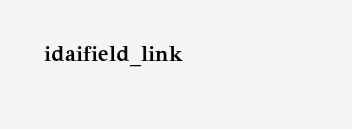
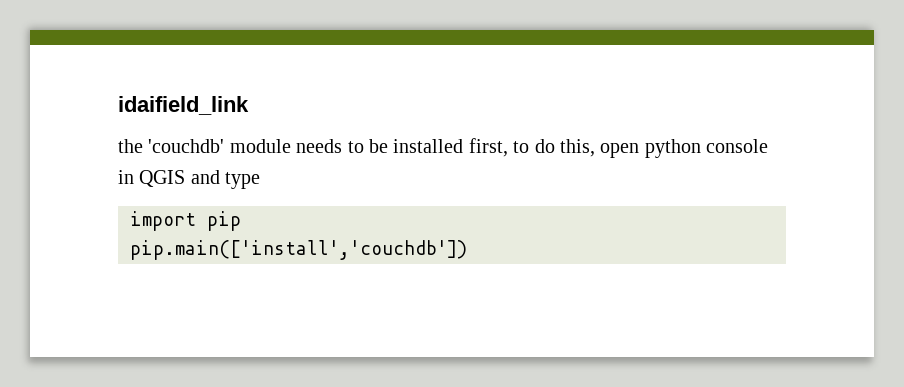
(183, 56) none -> [118,138,769,158] [118,170,261,189] [130,211,241,231] [130,240,467,260] // the 'couchdb' module needs to be installed first, to do this, open python console in QGIS and type // import pip // pip.main(['install','couchdb'])

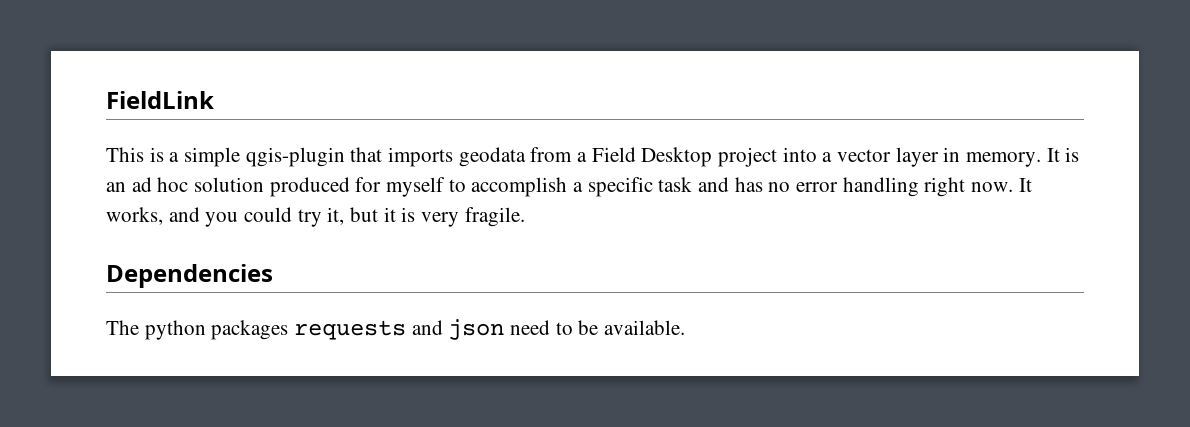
[118,96,249,115] [118,138,769,158] [118,170,261,189] [130,211,241,231] [130,240,467,260] idaifield_link // the 'couchdb' module needs to be installed first, to do this, open python console in QGIS and type // import pip // pip.main(['install','couchdb']) -> [106,91,214,109] [106,147,1080,167] [106,177,1032,197] [106,207,525,227] [106,264,273,288] [106,319,686,340] FieldLink // This is a simple qgis-plugin that imports geodata from a Field Desktop project into a vector layer in memory. It is an ad hoc solution produced for myself to accomplish a specific task and has no error handling right now. It works, and you could try it, but it is very fragile. // Dependencies // The python packages requests and json need to be available.

